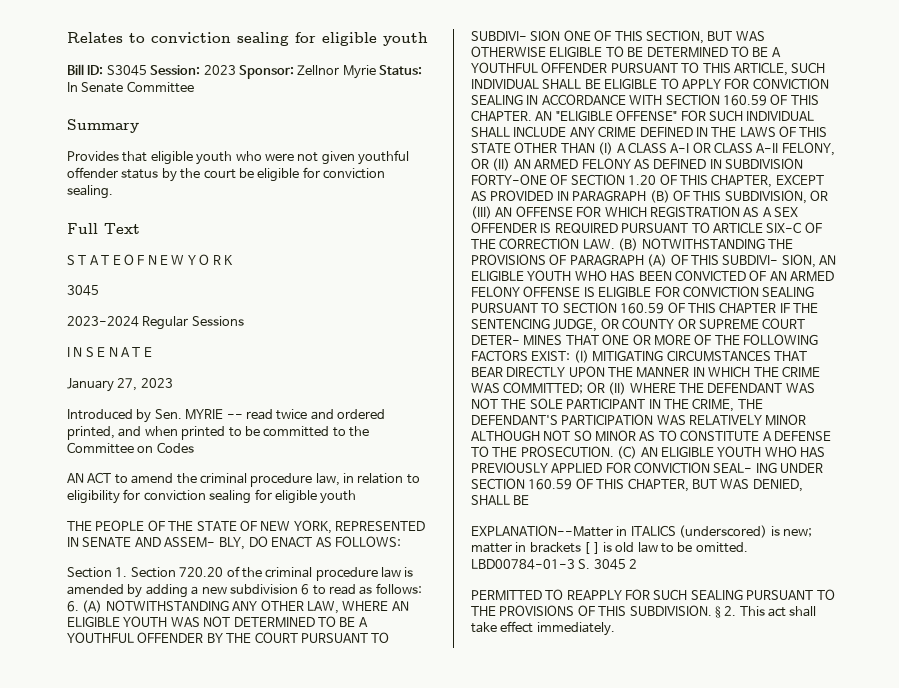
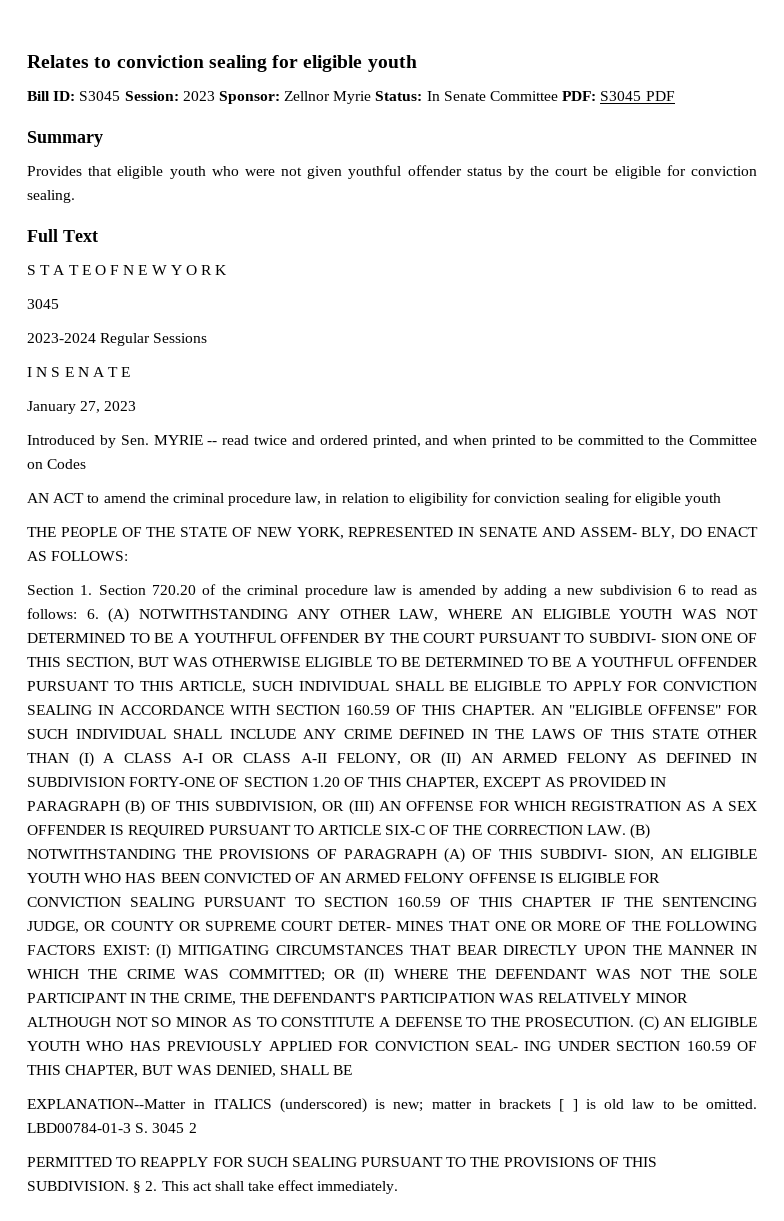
(194, 87) none -> [562,91,675,101] PDF: S3045 PDF

